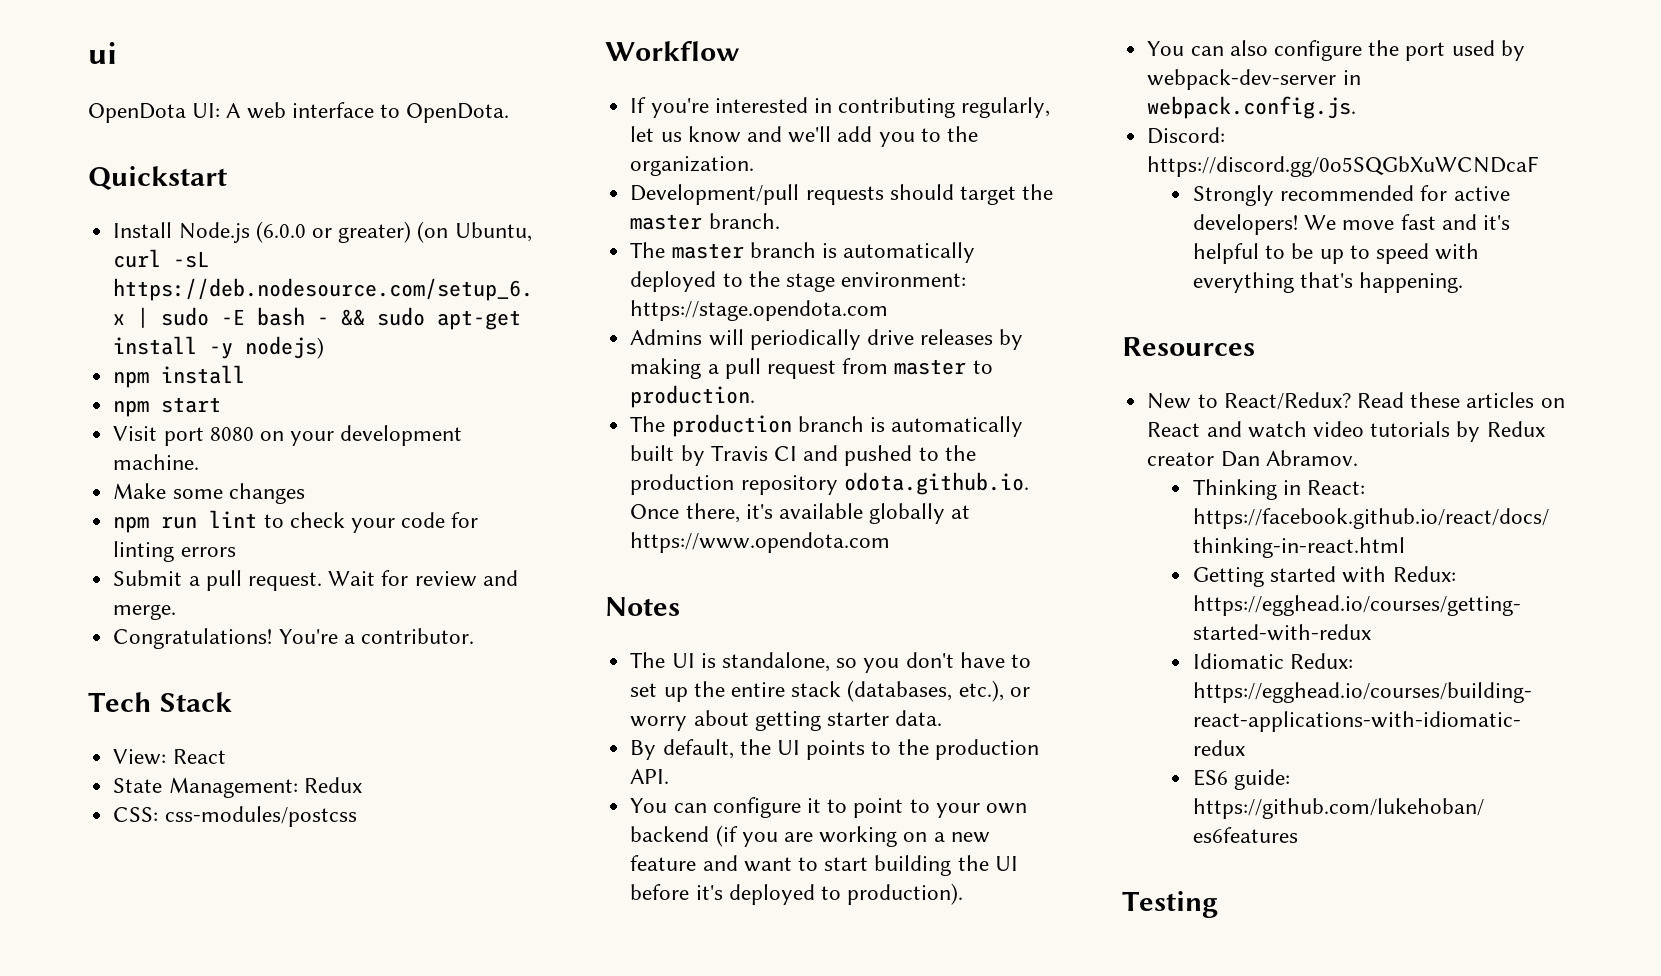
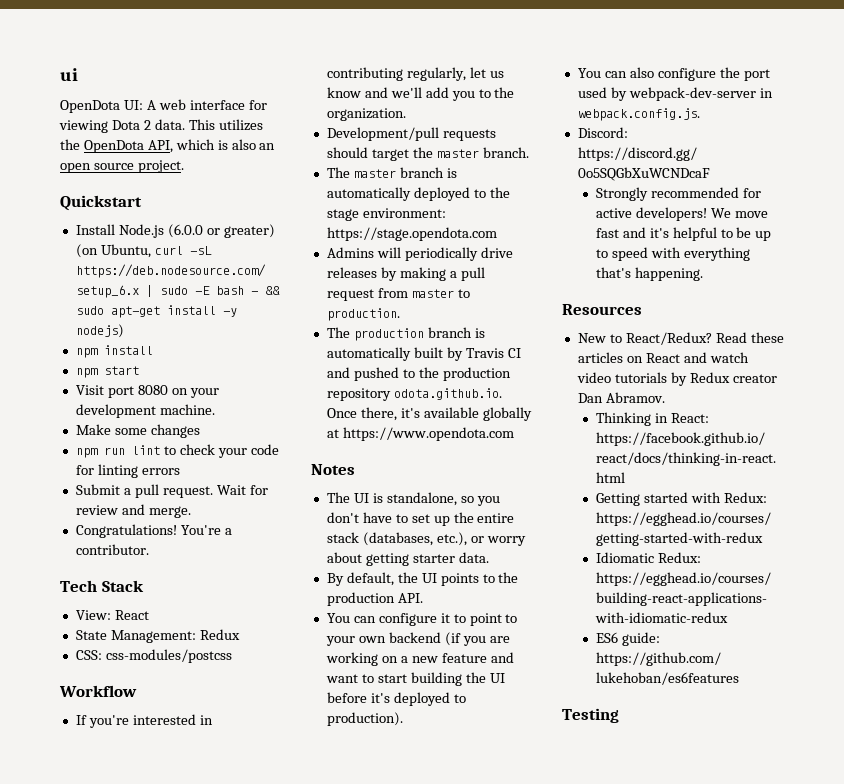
[380,103,510,123] to OpenDota. -> [248,100,267,110] [59,119,263,133] [60,139,276,153] [60,160,184,173] for viewing Dota 2 data. This utilizes the OpenDota API, which is also an open source project.

